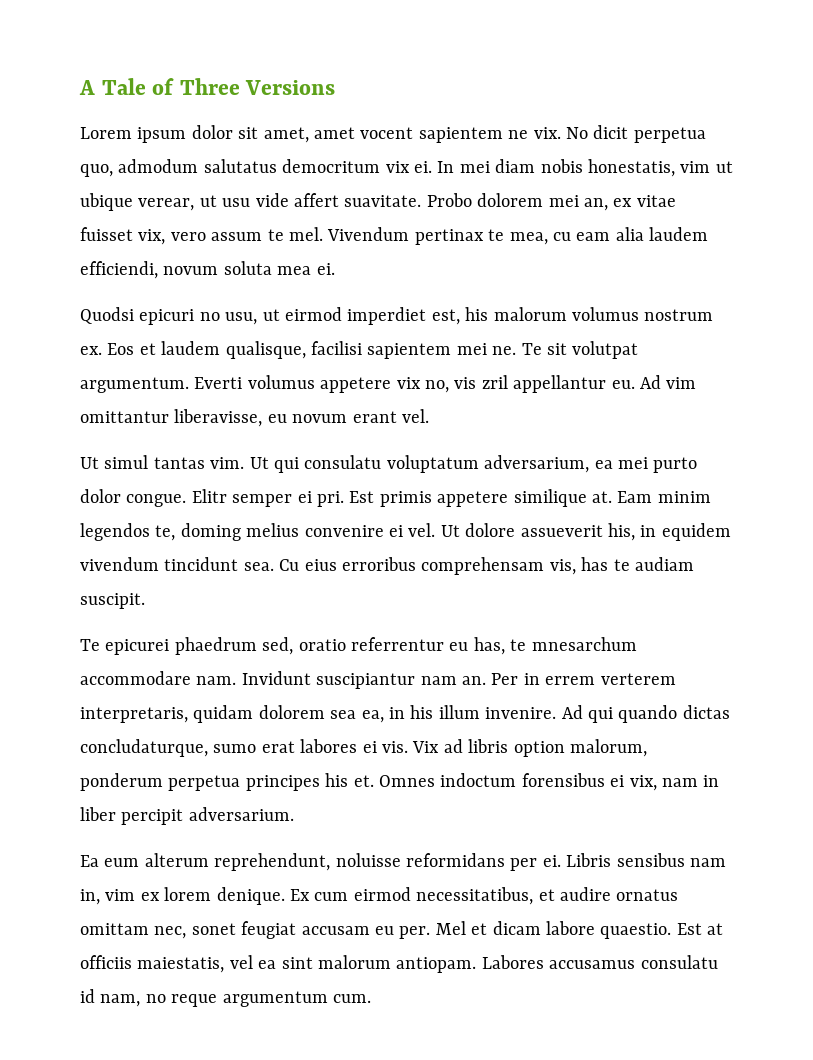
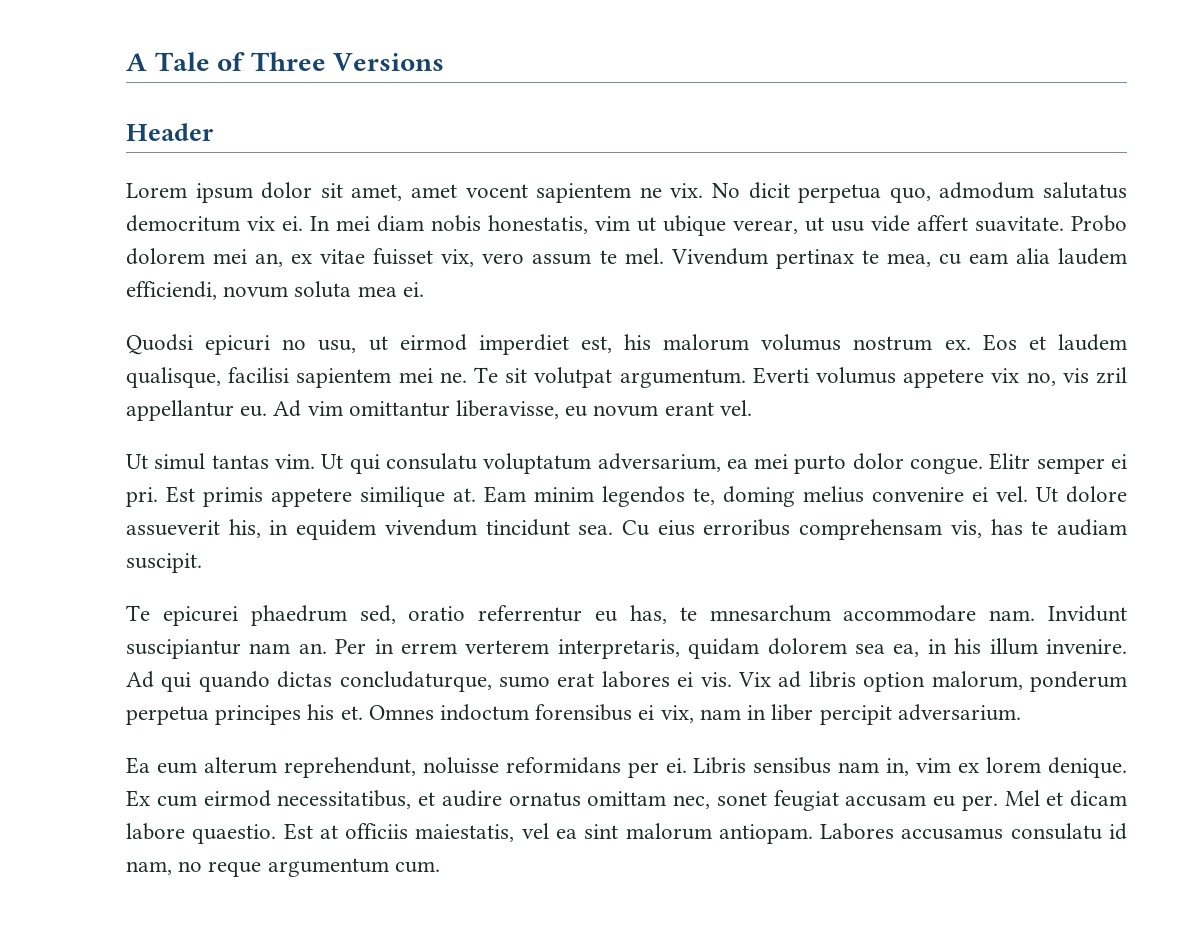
(336, 87) none -> [126,123,214,141] // Header

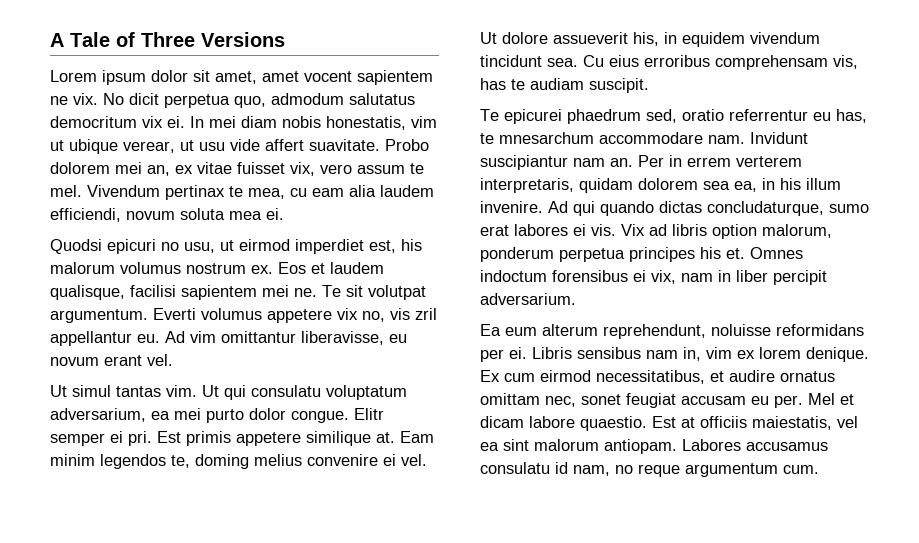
[126,123,214,141] // Header -> (285, 39) none

